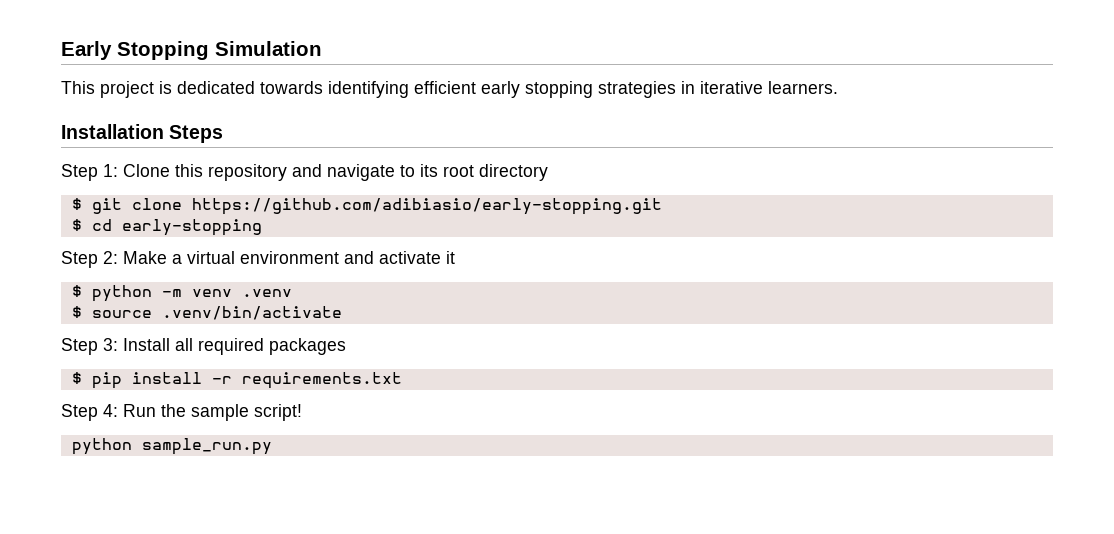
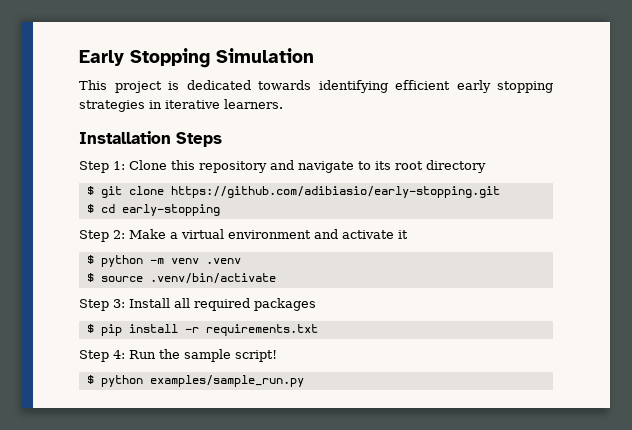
[71,438,272,455] python sample_run.py -> [86,375,304,387] $ python examples/sample_run.py

